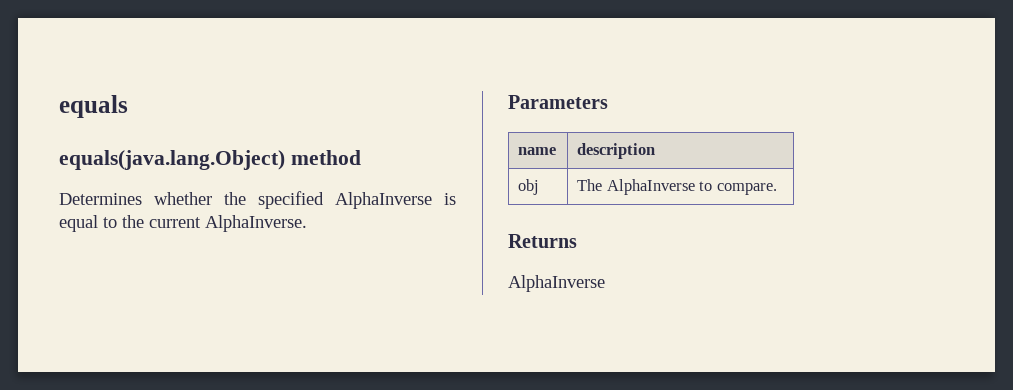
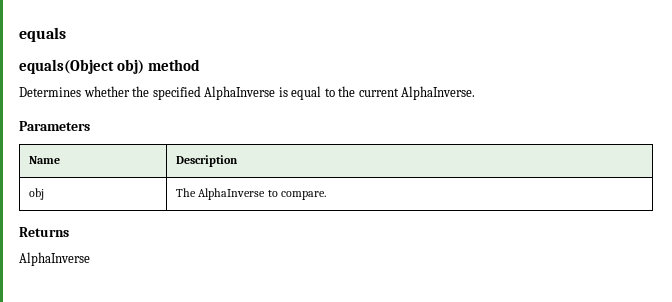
[59,150,285,170] equals(java.lang.Object) -> [19,59,144,74] equals(Object obj)
[518,147,557,155] [577,143,656,159] name | description -> [29,156,61,164] [176,155,239,167] Name | Description

